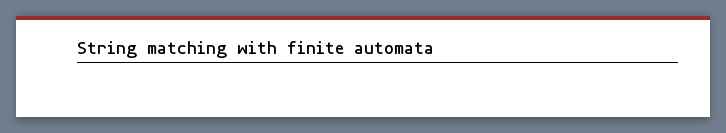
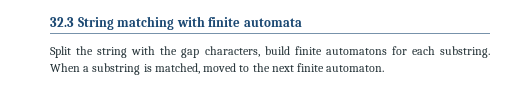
(77, 49) none -> [50,17,74,27] 32.3
(434, 48) none -> [50,46,490,58] [50,63,385,75] // Split the string with the gap characters, build finite automatons for each substring. When a substring is matched, moved to the next finite automaton.

